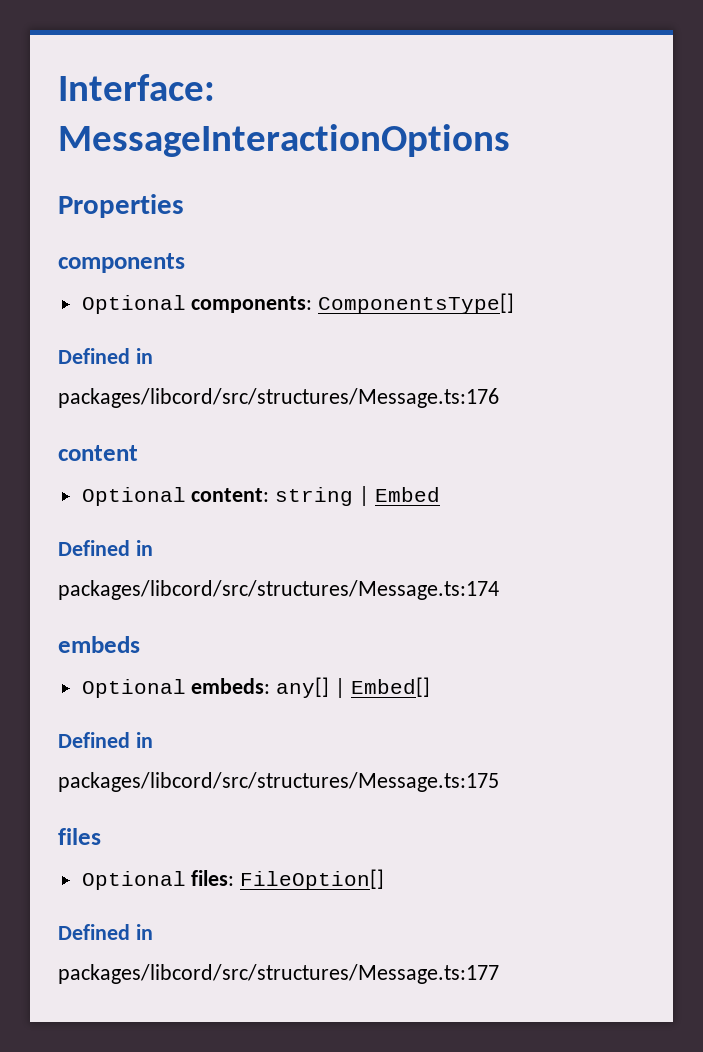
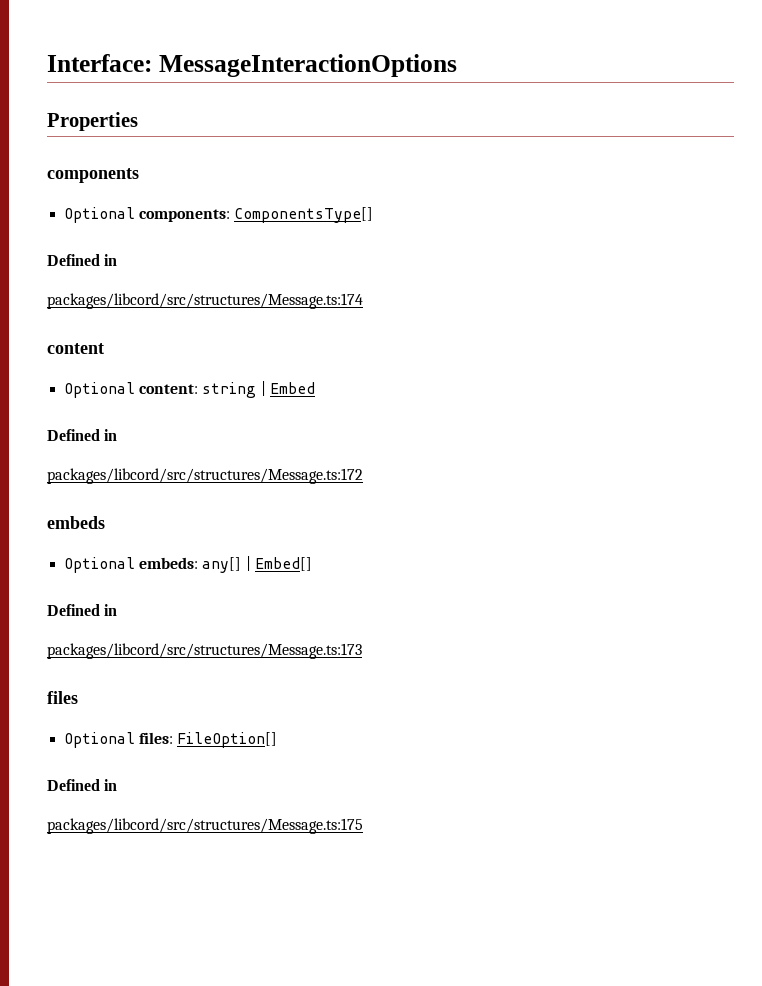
[58,388,499,408] packages/libcord/src/structures/Message.ts:176 -> [47,293,363,309] packages/libcord/src/structures/Message.ts:174
[58,580,499,600] packages/libcord/src/structures/Message.ts:174 -> [47,468,363,484] packages/libcord/src/structures/Message.ts:172
[58,772,499,792] packages/libcord/src/structures/Message.ts:175 -> [47,643,362,659] packages/libcord/src/structures/Message.ts:173
[58,964,499,984] packages/libcord/src/structures/Message.ts:177 -> [47,818,363,834] packages/libcord/src/structures/Message.ts:175

